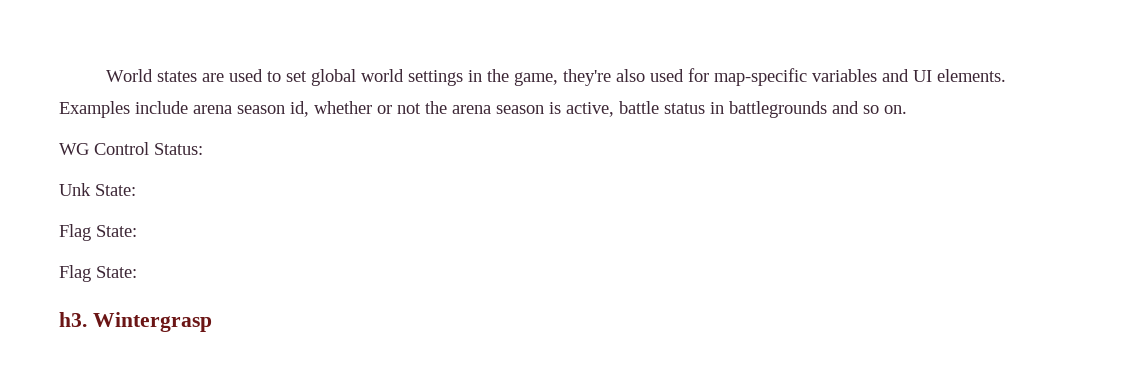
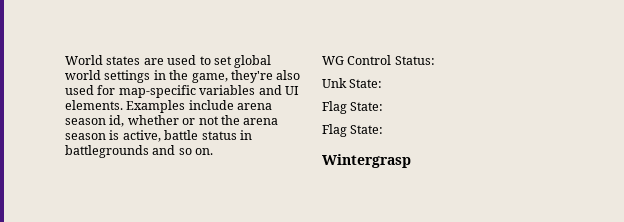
[59,312,87,327] h3. -> (384, 129) none

